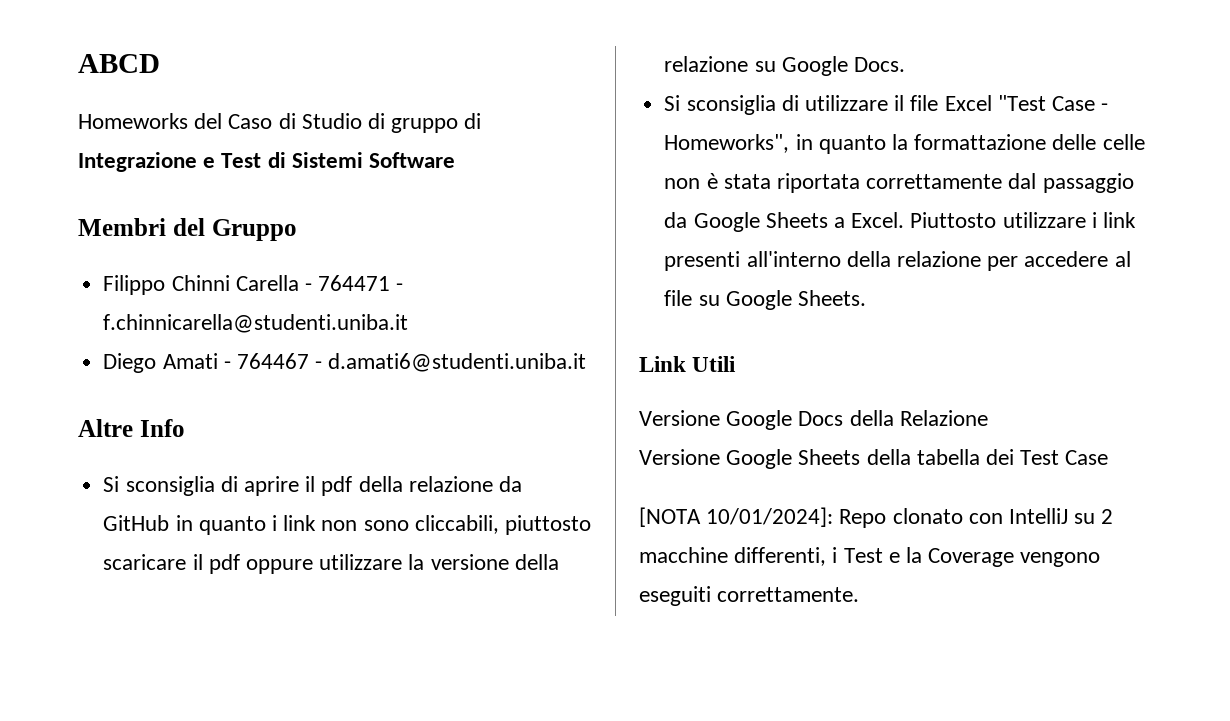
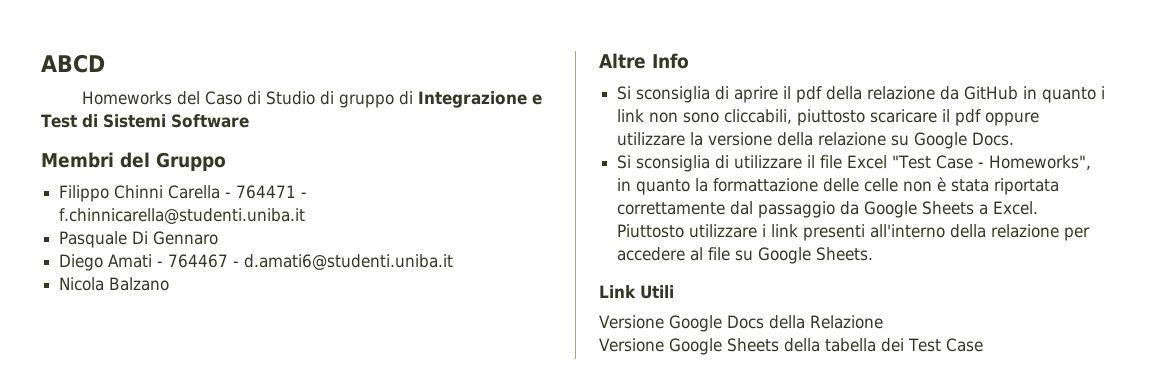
(409, 323) none -> [59,231,219,248] // Pasquale Di Gennaro
(587, 362) none -> [59,277,170,291] // Nicola Balzano
[639,507,1114,528] [639,547,1101,567] [639,586,860,606] // [NOTA 10/01/2024]: Repo clonato con IntelliJ su 2 macchine differenti, i Test e la Coverage vengono eseguiti correttamente. -> (983, 345) none

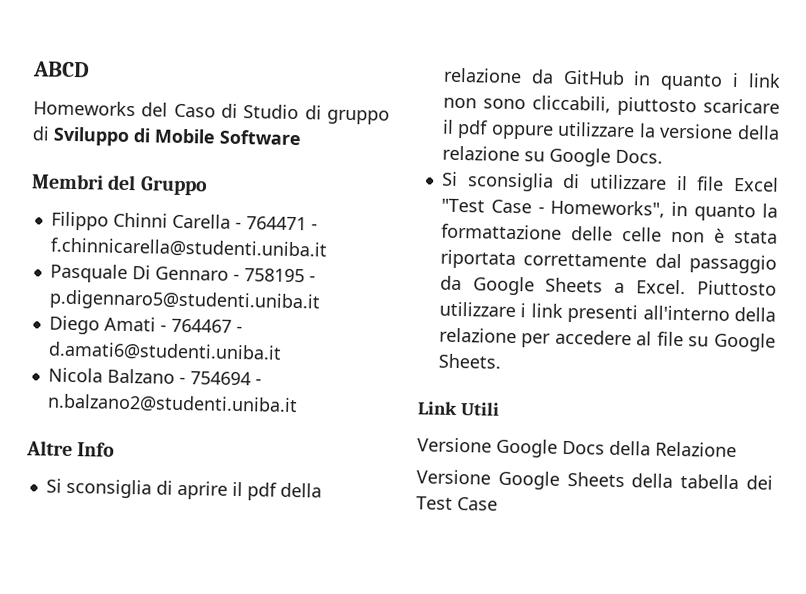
[417,91,542,108] [41,114,166,128] Integrazione e Test di Sistemi -> [53,126,216,146] Sviluppo di Mobile
(219, 238) none -> [232,268,316,283] [48,289,321,313] - 758195 - p.digennaro5@studenti.uniba.it
(170, 284) none -> [178,371,262,386] [46,393,298,415] - 754694 - n.balzano2@studenti.uniba.it

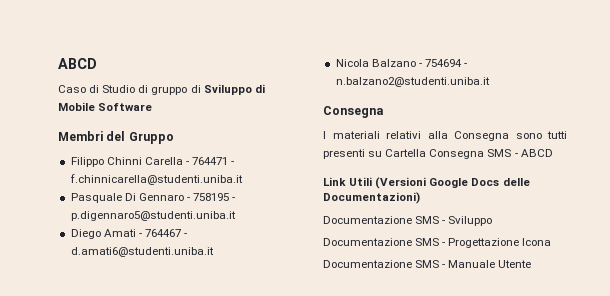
[32,61,90,78] [33,100,169,117] ABCD // Homeworks del -> [58,58,97,69] ABCD //
[26,440,116,457] [45,478,322,501] [442,67,781,91] [442,95,780,117] [441,119,780,140] [441,145,663,167] [441,171,779,192] [440,198,778,222] [440,223,778,244] [439,249,777,274] [439,275,777,296] [438,301,776,324] [438,327,776,352] [437,353,501,369] Altre Info // Si sconsiglia di aprire il pdf della relazione da GitHub in quanto i link non sono cliccabili, piuttosto scaricare il pdf oppure utilizzare la versione della relazione su Google Docs. // Si sconsiglia di utilizzare il file Excel "Test Case - Homeworks", in quanto la formattazione delle celle non è stata riportata correttamente dal passaggio da Google Sheets a Excel. Piuttosto utilizzare i link presenti all'interno della relazione per accedere al file su Google Sheets. -> [323,106,384,118] [323,131,567,141] [323,149,553,159] Consegna // I materiali relativi alla Consegna sono tutti presenti su Cartella Consegna SMS - ABCD
[417,437,492,453] // Versione -> [375,177,427,189] (Versioni
[609,440,737,458] [416,469,773,490] [416,496,498,511] della Relazione // Versione Google Sheets della tabella dei Test Case -> [502,178,530,186] [323,192,420,204] [323,216,493,226] [323,238,552,248] [323,260,532,268] delle Documentazioni) // Documentazione SMS - Sviluppo // Documentazione SMS - Progettazione Icona // Documentazione SMS - Manuale Utente

